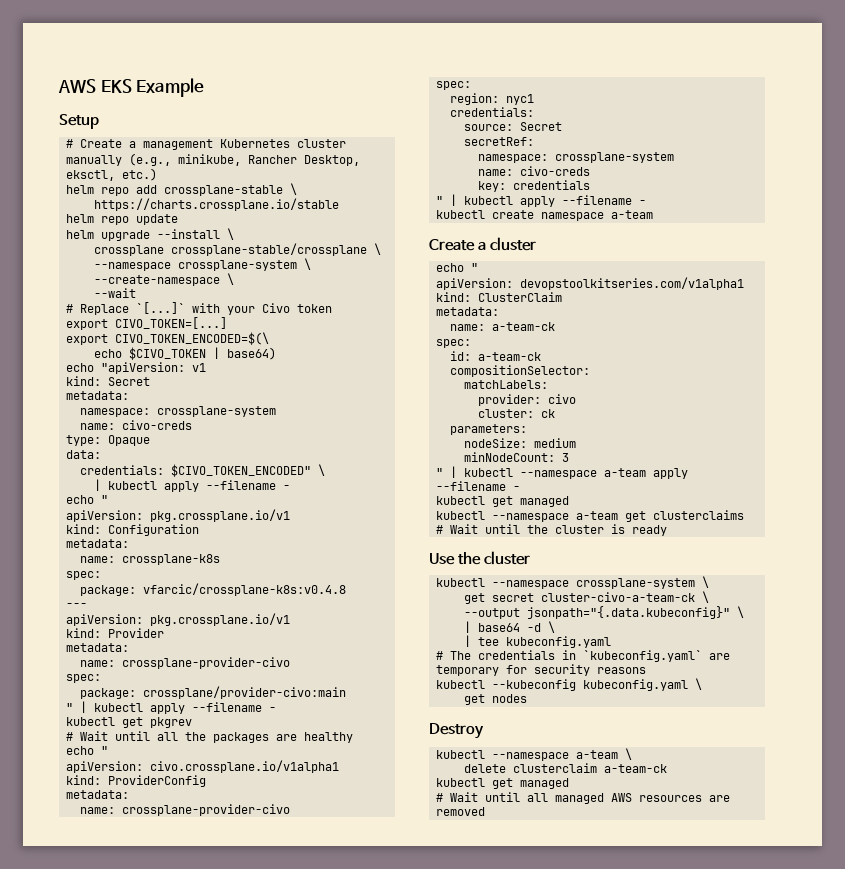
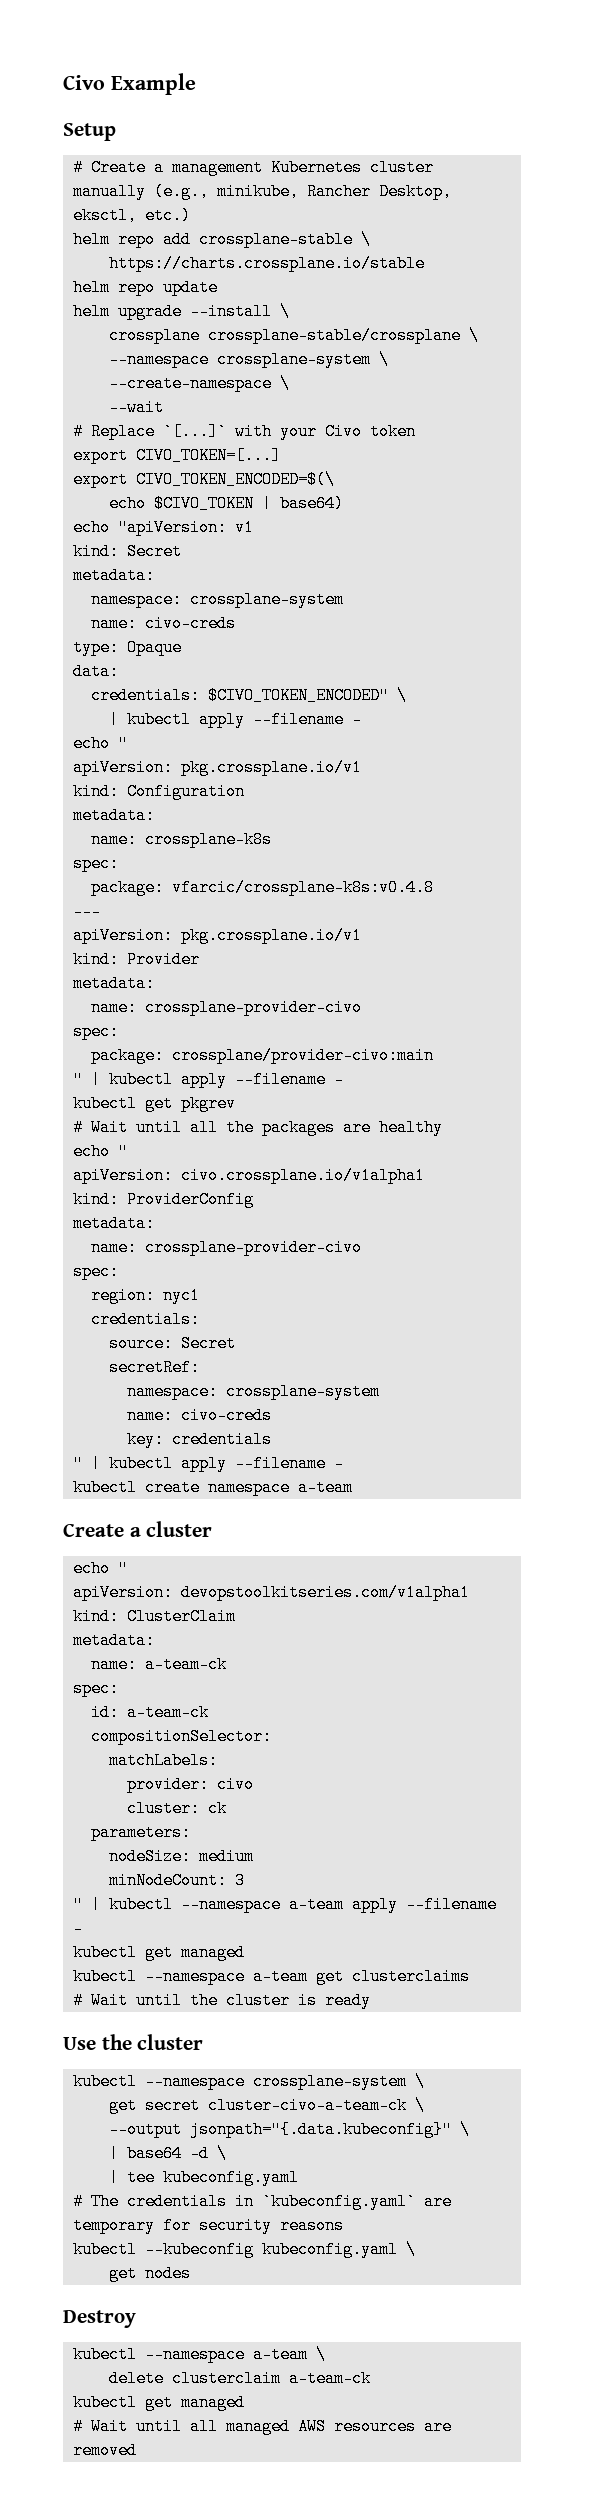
[58,79,132,93] AWS EKS -> [63,75,105,90] Civo

